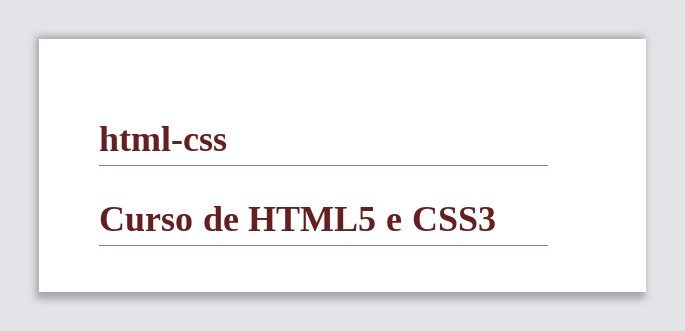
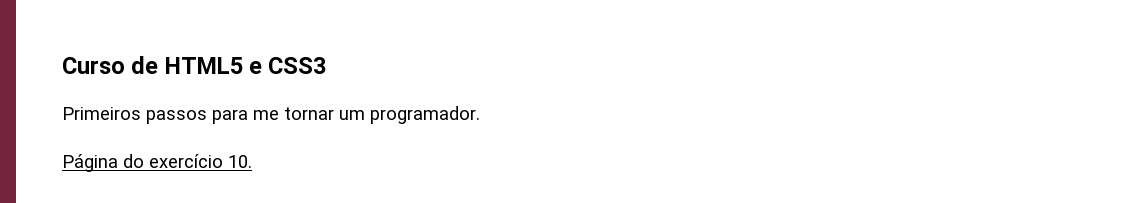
[99,126,227,151] html-css // -> (62, 65) none
(496, 219) none -> [62,106,480,124] [62,154,252,172] // Primeiros passos para me tornar um programador. // Página do exercício 10.

